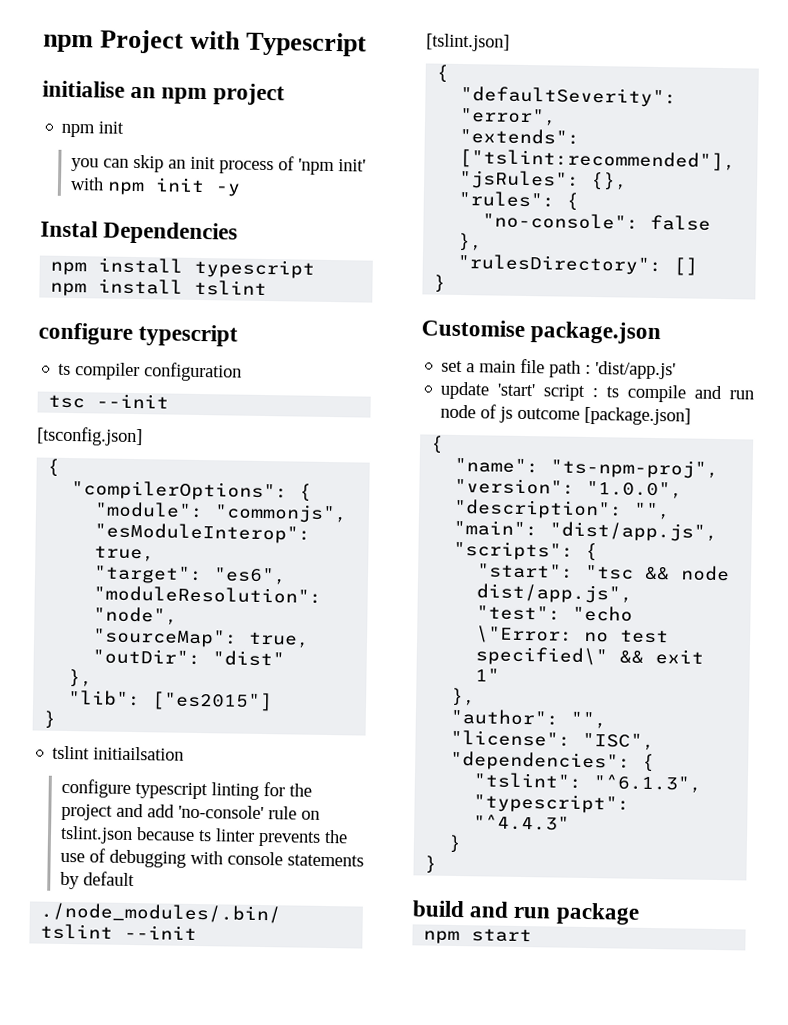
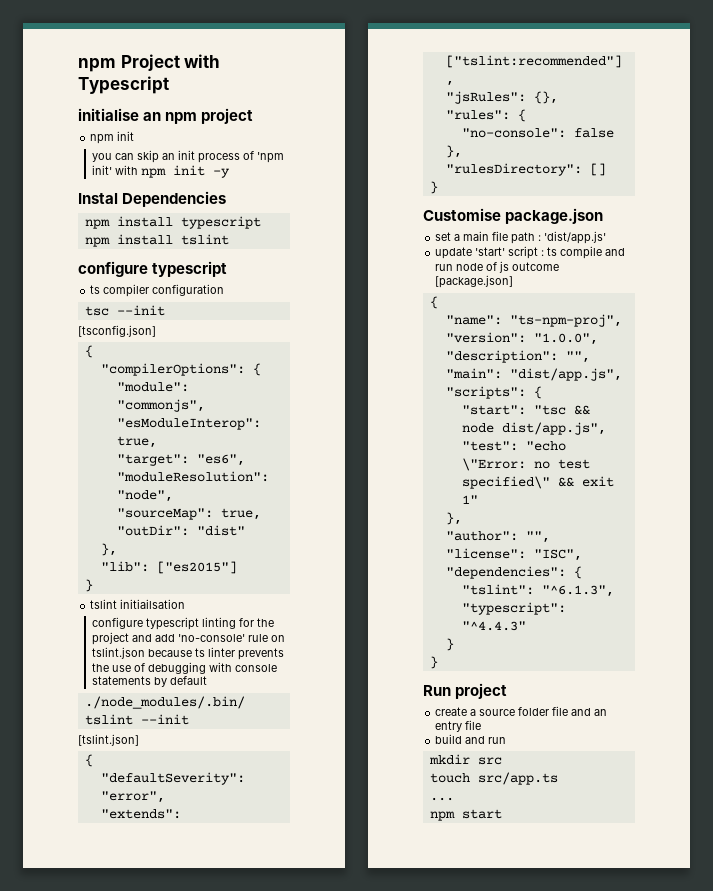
[412,900,640,925] build and run package -> [423,683,508,699] [435,706,608,716] [435,720,482,732] [435,734,507,744] [428,754,502,765] [429,772,558,785] [429,797,454,801] Run project // create a source folder file and an entry file // build and run // mkdir src // touch src/app.ts // ...

